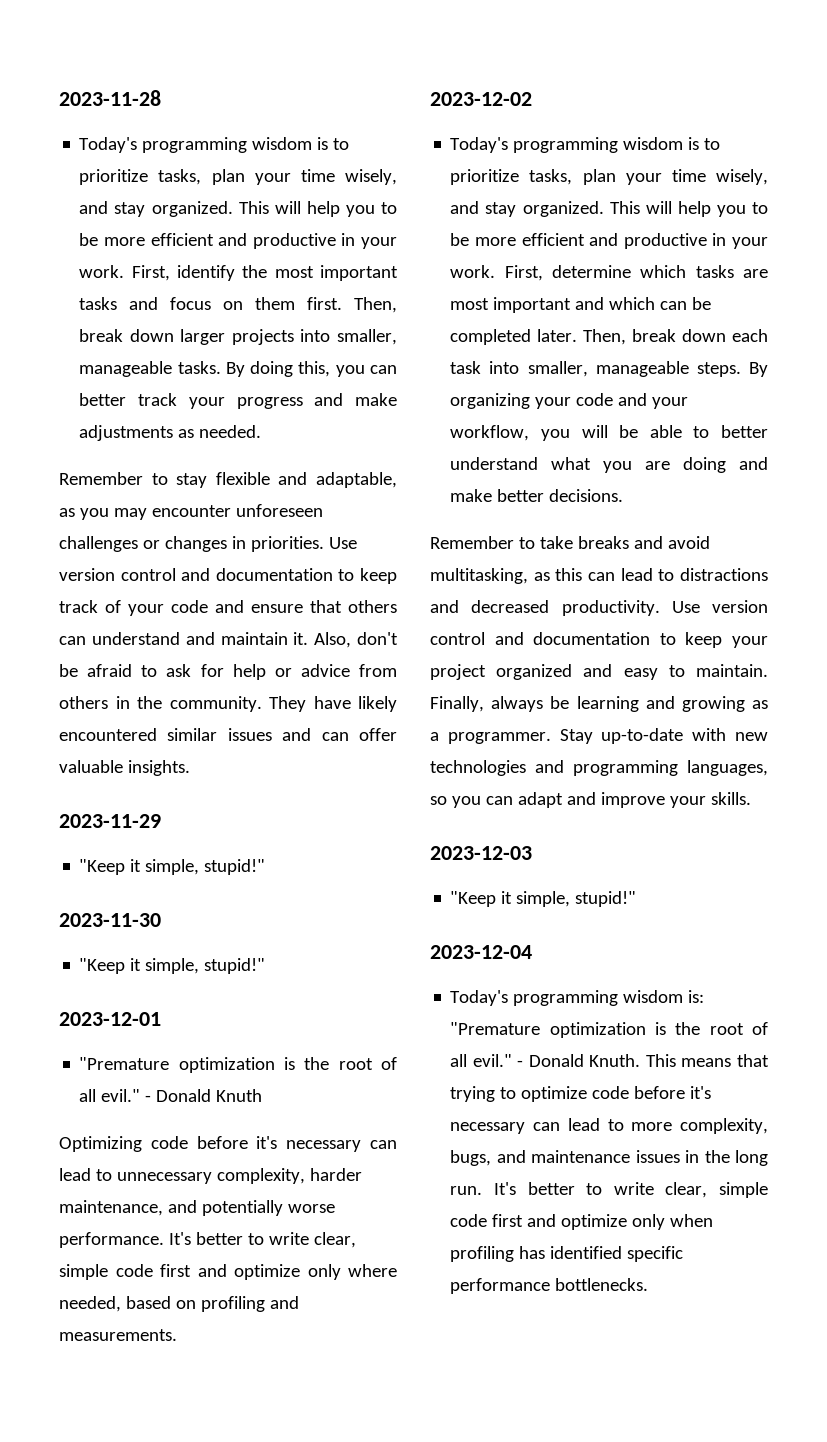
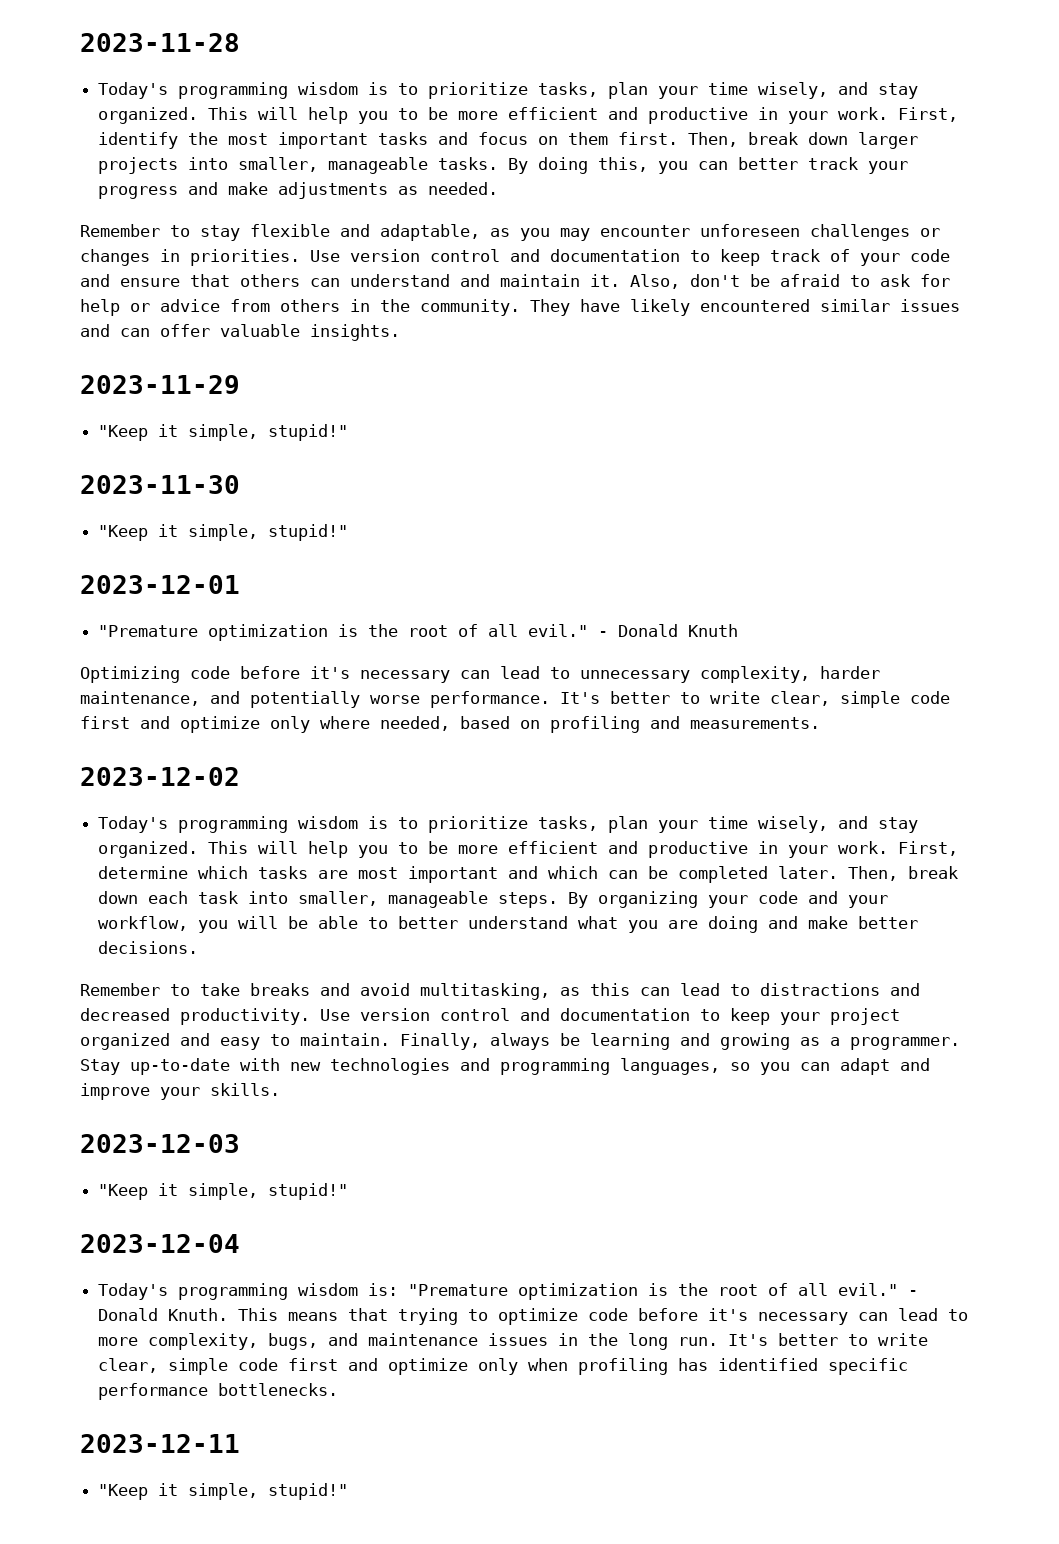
(649, 1284) none -> [80,1434,240,1453] [98,1483,349,1500] // 2023-12-11 // "Keep it simple, stupid!"

